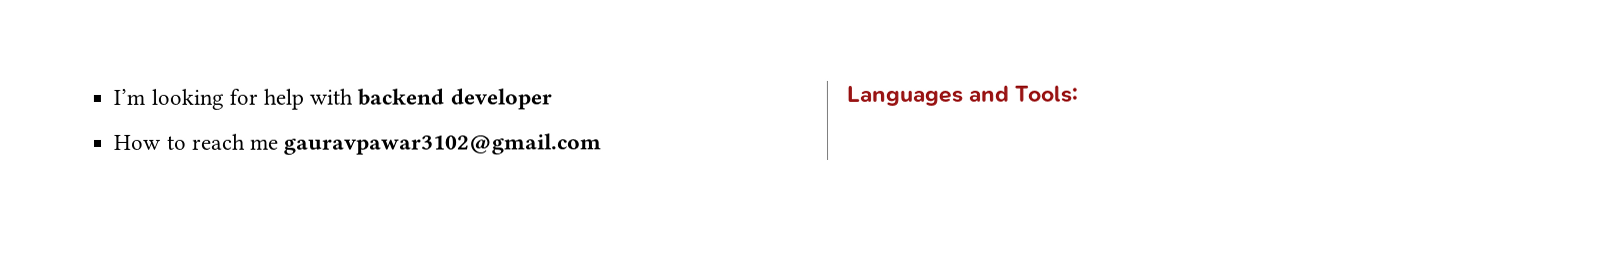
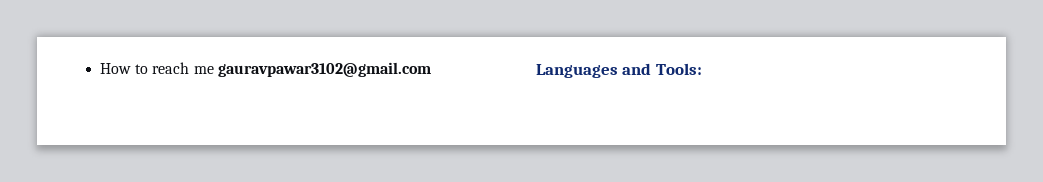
[113,88,552,110] I’m looking for help with backend developer // -> (100, 68) none

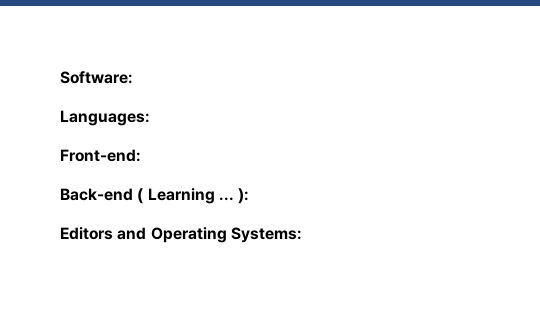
[100,62,431,77] [536,63,702,78] How to reach me gauravpawar3102@gmail.com // Languages and Tools: -> [60,71,133,84] [60,110,150,126] [60,149,141,162] [60,188,250,204] [60,227,302,243] Software: // Languages: // Front-end: // Back-end ( Learning ... ): // Editors and Operating Systems:

